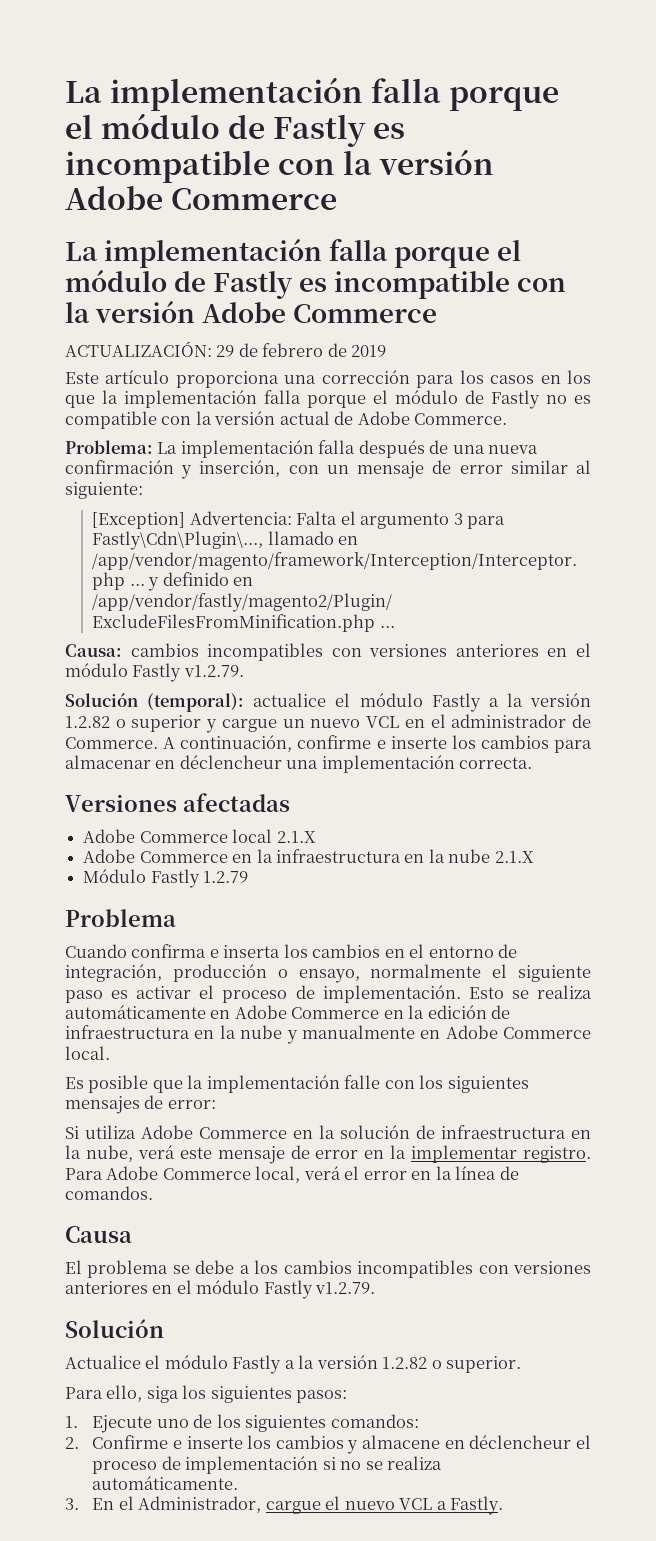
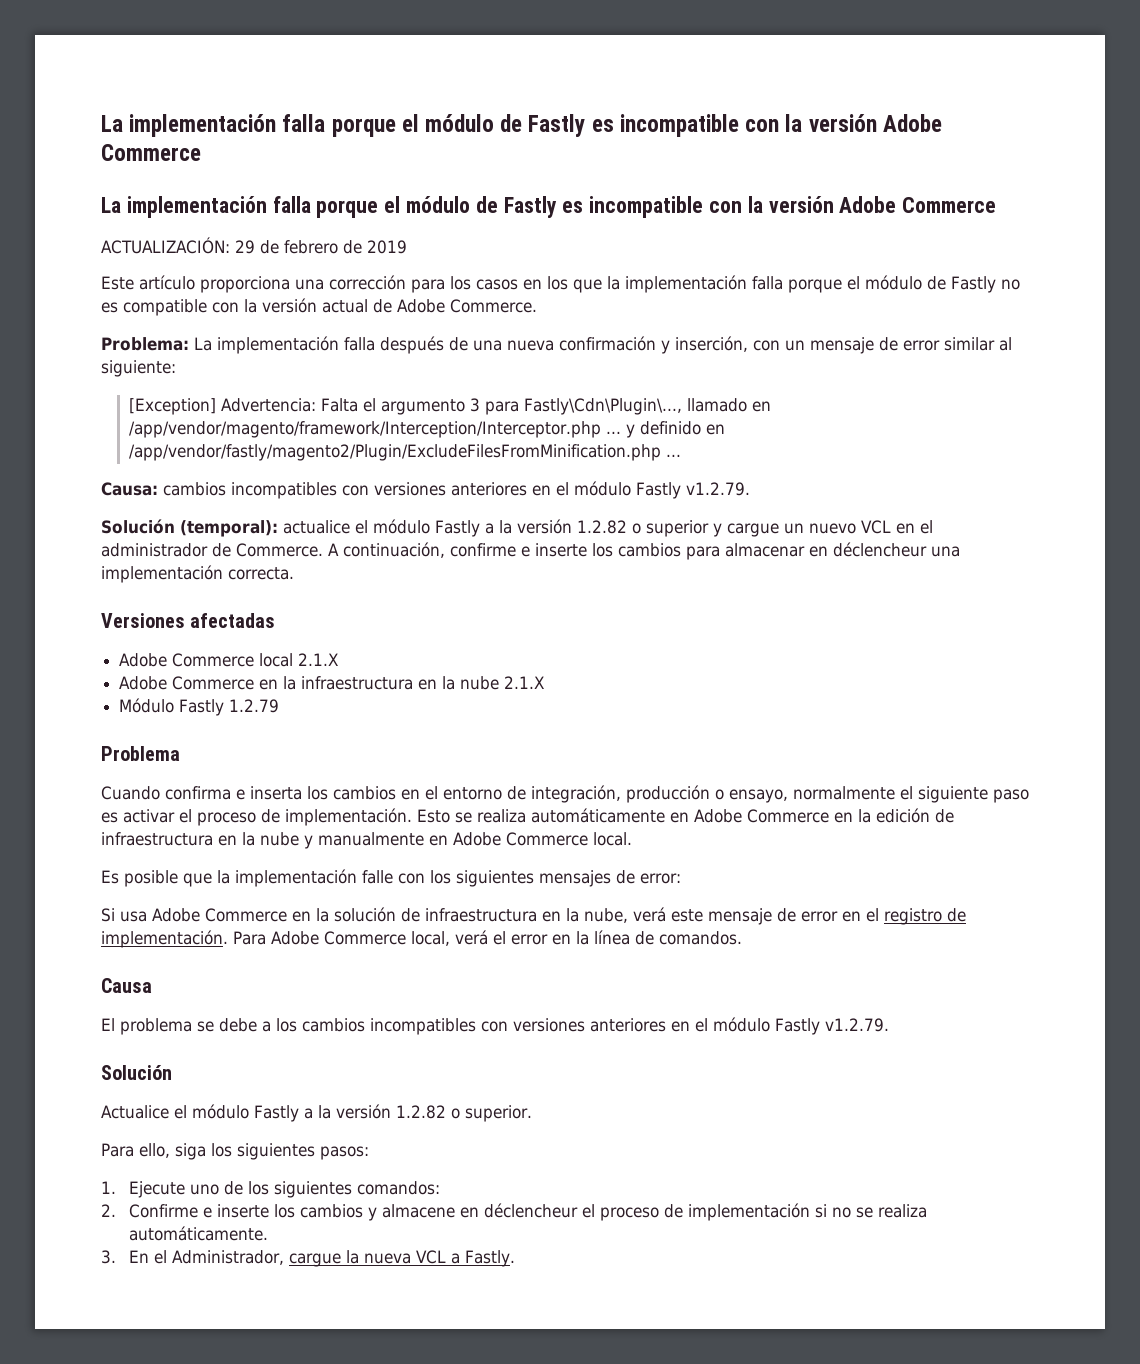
[85,1125,136,1139] utiliza -> [120,911,147,922] usa
[390,1145,591,1163] la implementar registro. -> [866,908,966,925] [101,930,228,948] el registro de implementación.
[325,1496,395,1510] el nuevo -> [345,1250,411,1264] la nueva

